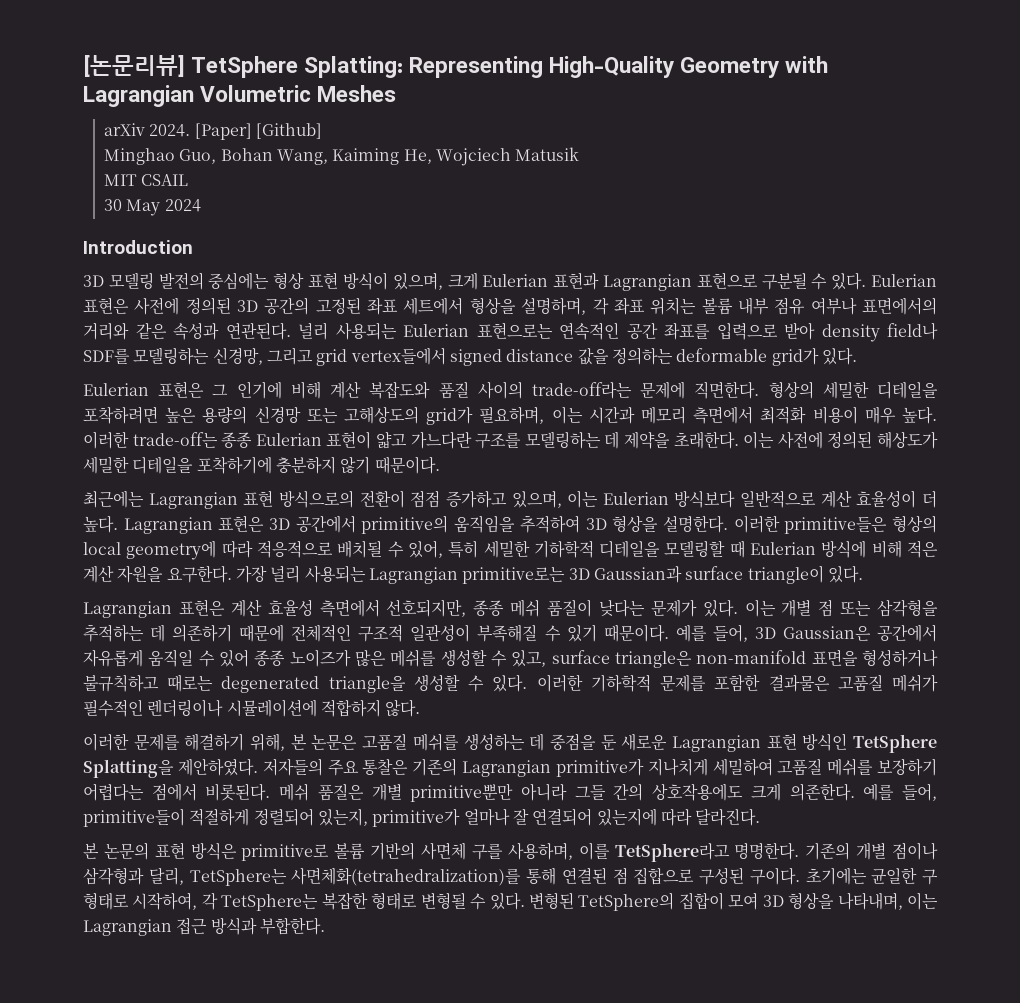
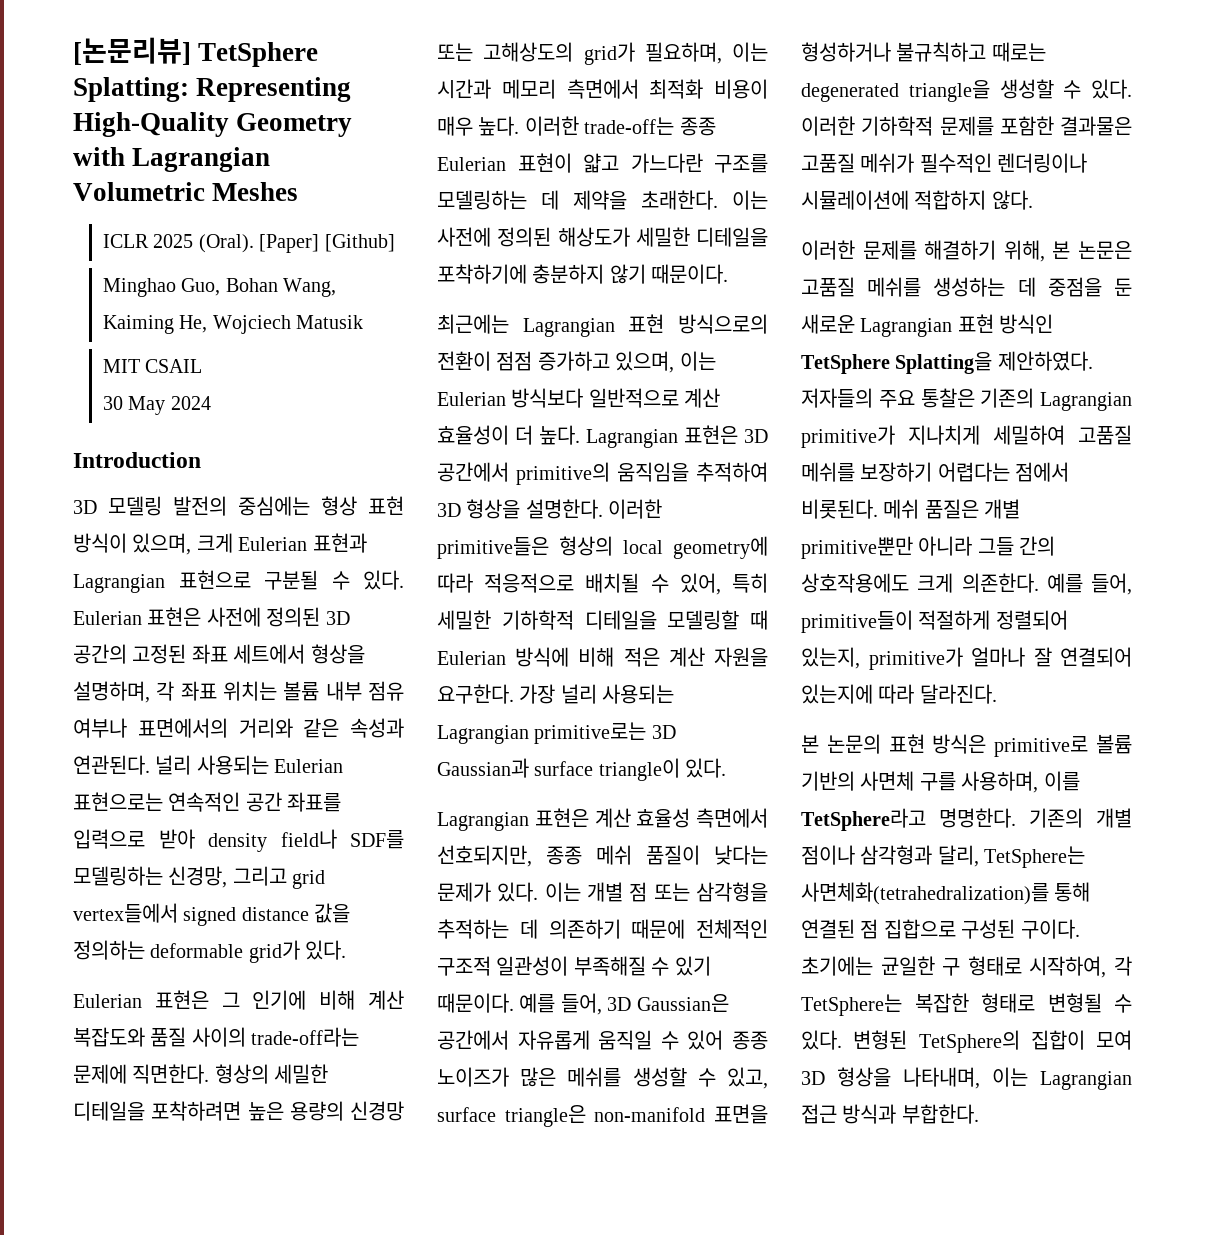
[104,123,191,137] arXiv 2024. -> [103,234,254,253] ICLR 2025 (Oral).

